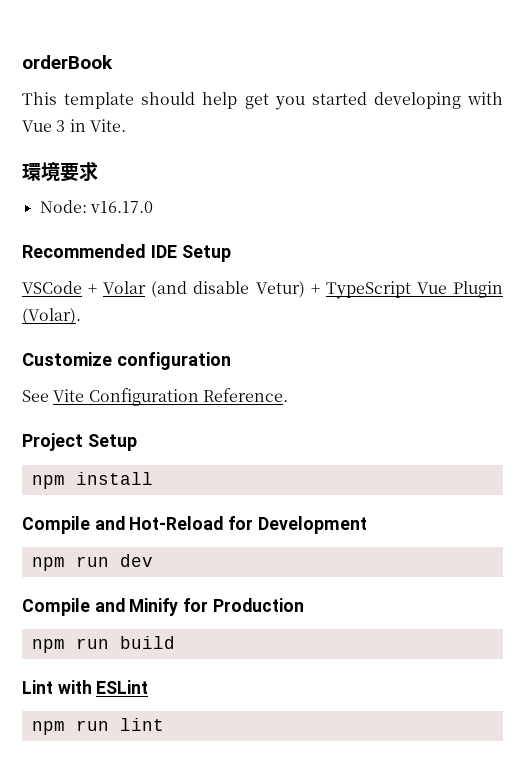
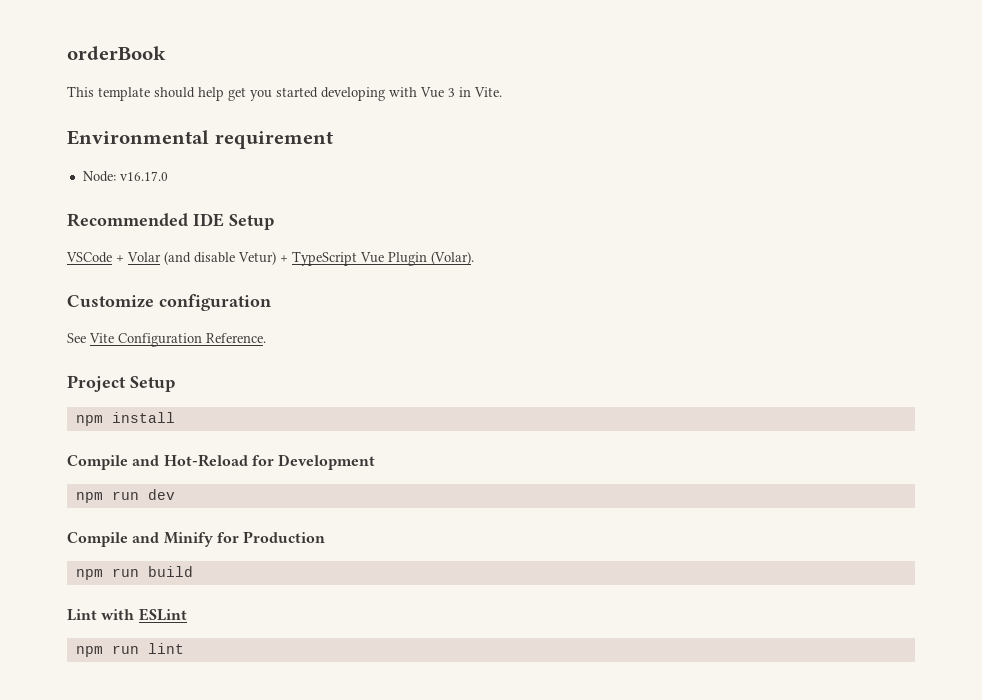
[22,161,98,182] 環境要求 -> [67,130,333,149] Environmental requirement

